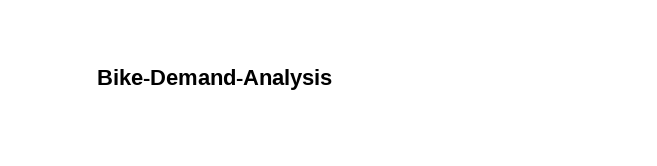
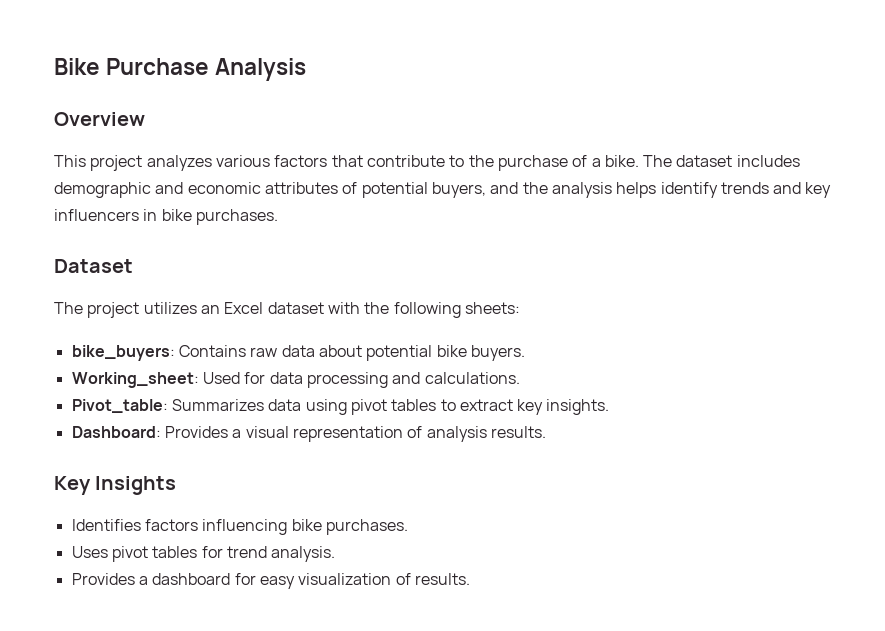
[97,69,332,90] Bike-Demand-Analysis -> [54,58,307,81] [54,112,145,126] [54,155,800,171] [54,182,832,198] [54,209,278,225] [54,259,133,273] [54,302,520,318] [71,345,525,361] [71,372,520,388] [71,399,610,415] [71,426,546,442] [54,476,177,495] [71,519,408,535] [71,546,336,562] [71,573,470,589] Bike Purchase Analysis // Overview // This project analyzes various factors that contribute to the purchase of a bike. The dataset includes demographic and economic attributes of potential buyers, and the analysis helps identify trends and key influencers in bike purchases. // Dataset // The project utilizes an Excel dataset with the following sheets: // bike_buyers: Contains raw data about potential bike buyers. // Working_sheet: Used for data processing and calculations. // Pivot_table: Summarizes data using pivot tables to extract key insights. // Dashboard: Provides a visual representation of analysis results. // Key Insights // Identifies factors influencing bike purchases. // Uses pivot tables for trend analysis. // Provides a dashboard for easy visualization of results.

